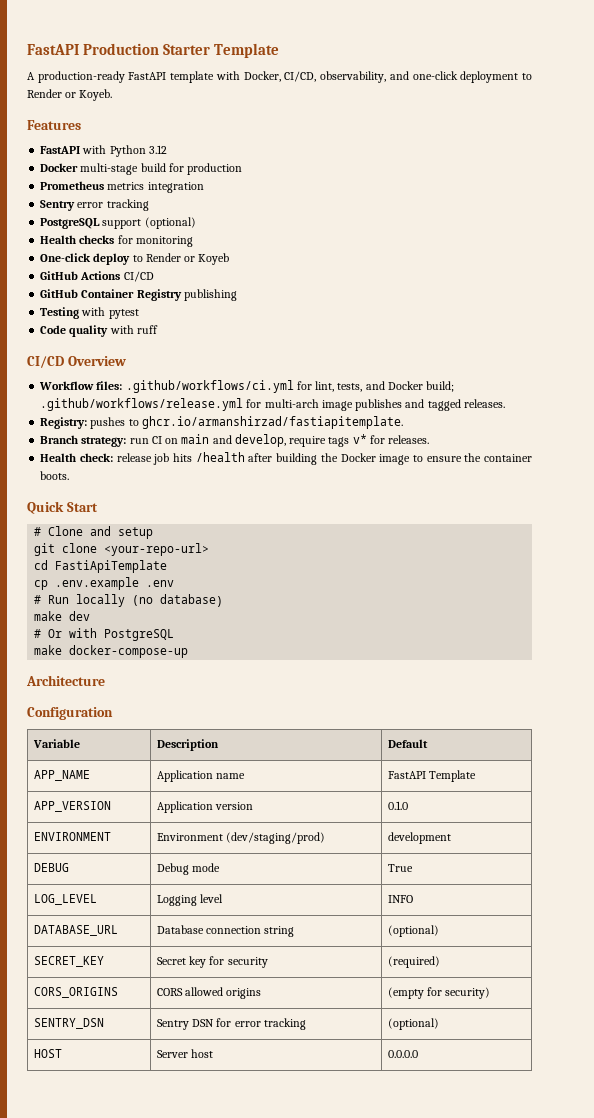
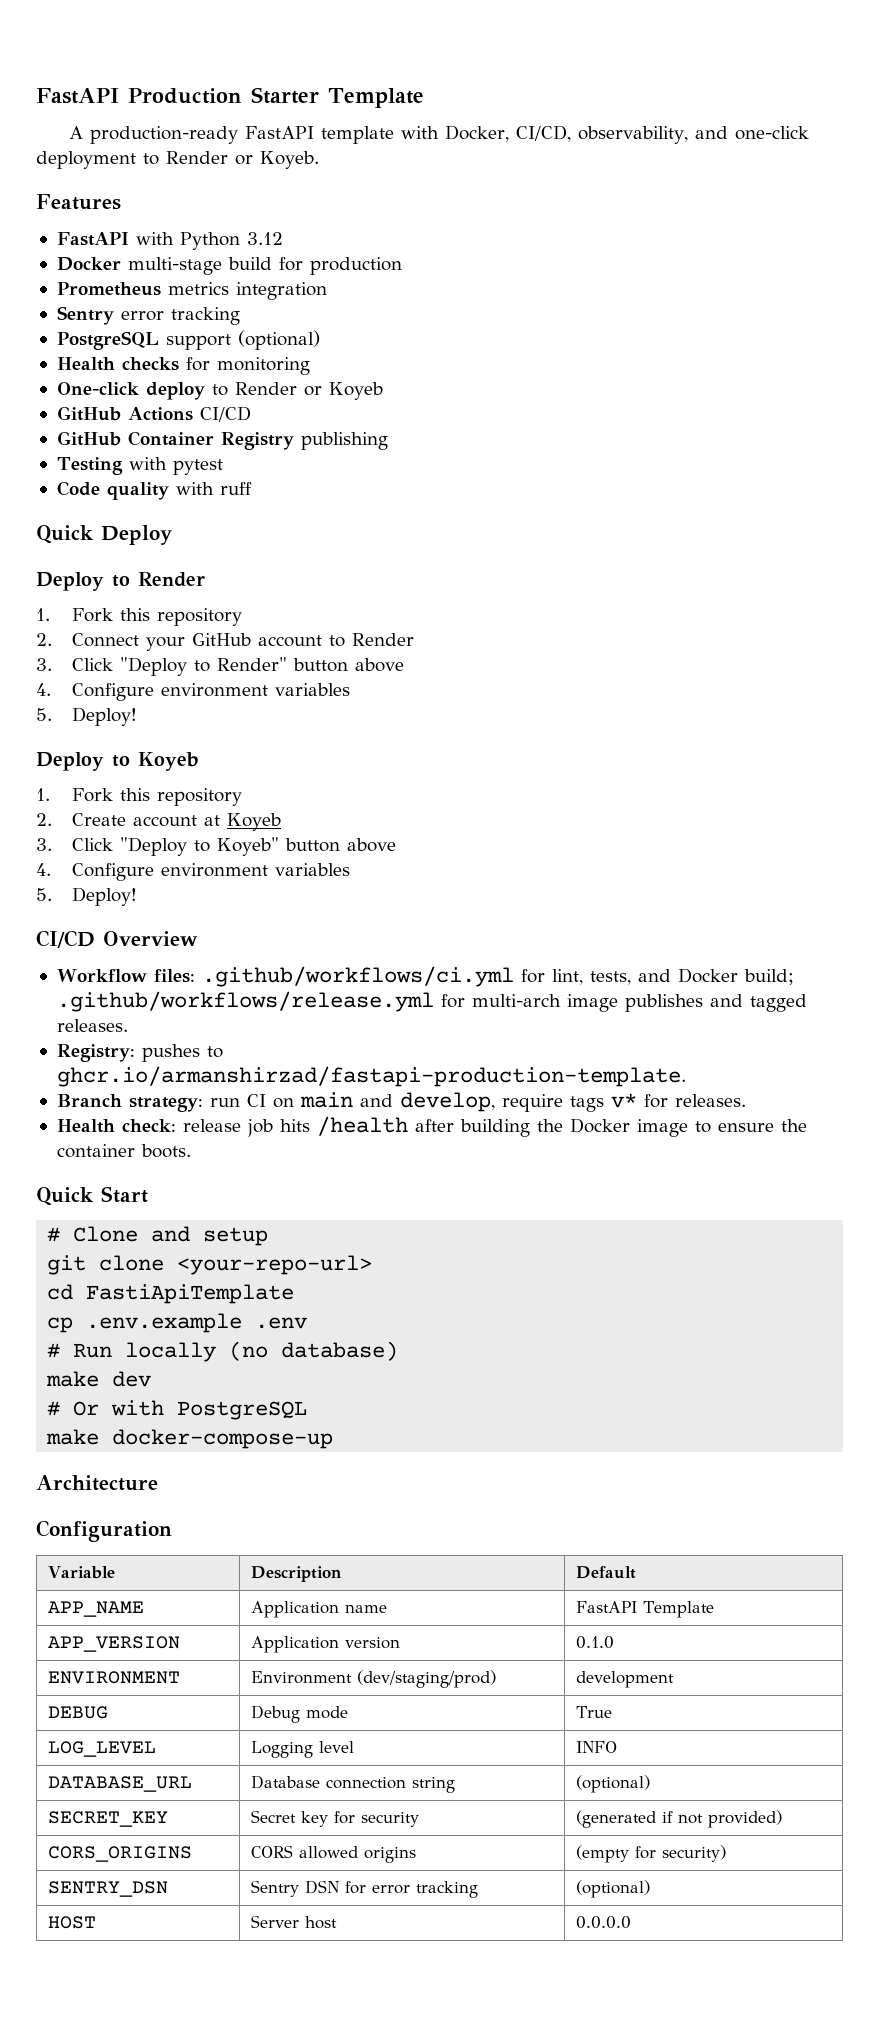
(158, 329) none -> [36,525,172,545] [36,572,205,591] [36,608,242,626] [36,633,414,651] [36,657,404,676] [36,683,350,701] [36,707,137,726] [36,752,199,771] [36,788,242,806] [36,813,281,831] [36,837,396,856] [36,863,350,881] [36,887,137,906] // Quick Deploy // Deploy to Render // 1. Fork this repository // 2. Connect your GitHub account to Render // 3. Click "Deploy to Render" button above // 4. Configure environment variables // 5. Deploy! // Deploy to Koyeb // 1. Fork this repository // 2. Create account at Koyeb // 3. Click "Deploy to Koyeb" button above // 4. Configure environment variables // 5. Deploy!
[141,416,403,429] ghcr.io/armanshirzad/fastiapitemplate. -> [56,1066,686,1087] ghcr.io/armanshirzad/fastapi-production-template.
[387,956,440,968] (required) -> [575,1810,782,1828] (generated if not provided)

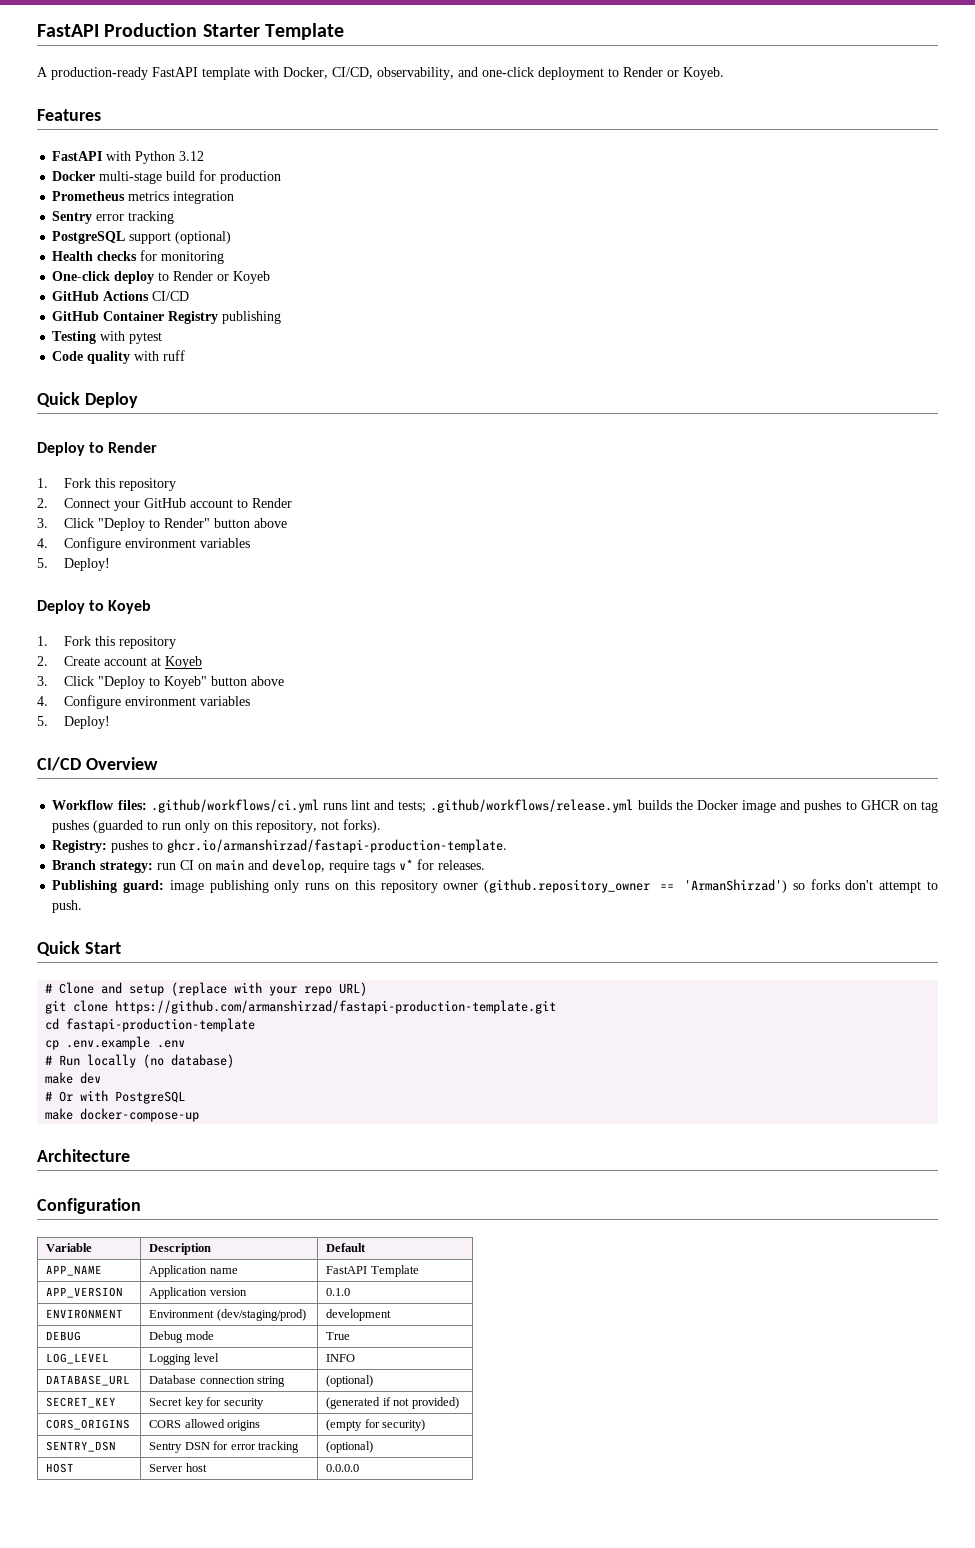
[520,968,794,985] [56,991,807,1012] [56,1019,128,1032] for lint, tests, and Docker build; .github/workflows/release.yml for multi-arch image publishes and tagged releases. -> [322,799,938,813] [52,819,382,833] runs lint and tests; .github/workflows/release.yml builds the Docker image and pushes to GHCR on tag pushes (guarded to run only on this repository, not forks).
[56,1116,807,1137] [56,1144,191,1158] Health check: release job hits /health after building the Docker image to ensure the container boots. -> [52,879,939,893] [52,900,83,913] Publishing guard: image publishing only runs on this repository owner (github.repository_owner == 'ArmanShirzad') so forks don't attempt to push.
(269, 1236) none -> [171,982,368,996] (replace with your repo URL)
[177,1255,373,1275] <your-repo-url> -> [115,1000,557,1014] https://github.com/armanshirzad/fastapi-production-template.git
[86,1284,295,1304] FastiApiTemplate -> [66,1018,256,1032] fastapi-production-template

